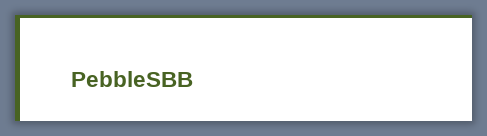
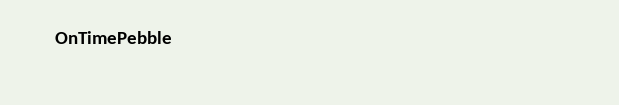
[71,71,193,87] PebbleSBB -> [55,31,172,44] OnTimePebble

